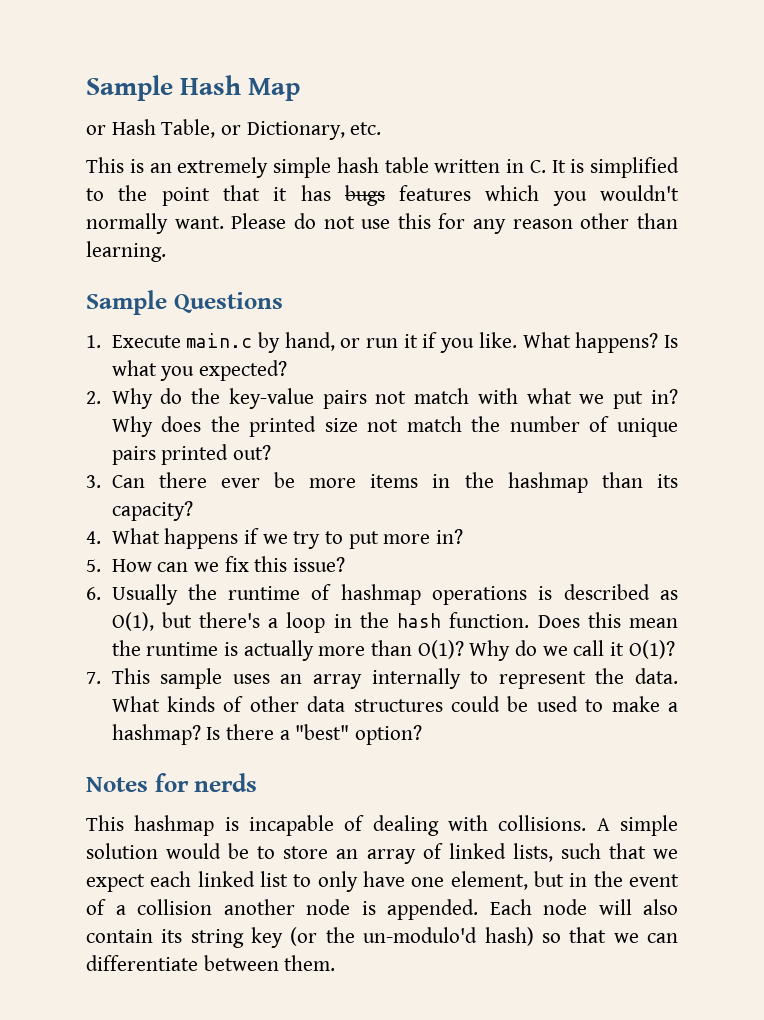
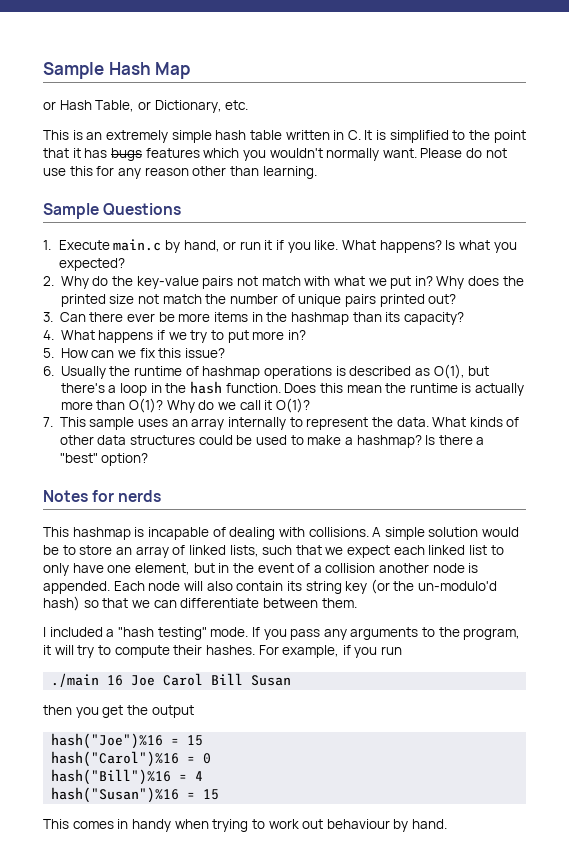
(336, 963) none -> [43,627,521,640] [43,645,403,658] [51,673,292,687] [43,705,194,718] [51,733,204,749] [51,751,212,767] [51,769,204,785] [51,787,220,803] [43,819,448,832] // I included a "hash testing" mode. If you pass any arguments to the program, it will try to compute their hashes. For example, if you run // ./main 16 Joe Carol Bill Susan // then you get the output // hash("Joe")%16 = 15 // hash("Carol")%16 = 0 // hash("Bill")%16 = 4 // hash("Susan")%16 = 15 // This comes in handy when trying to work out behaviour by hand.

